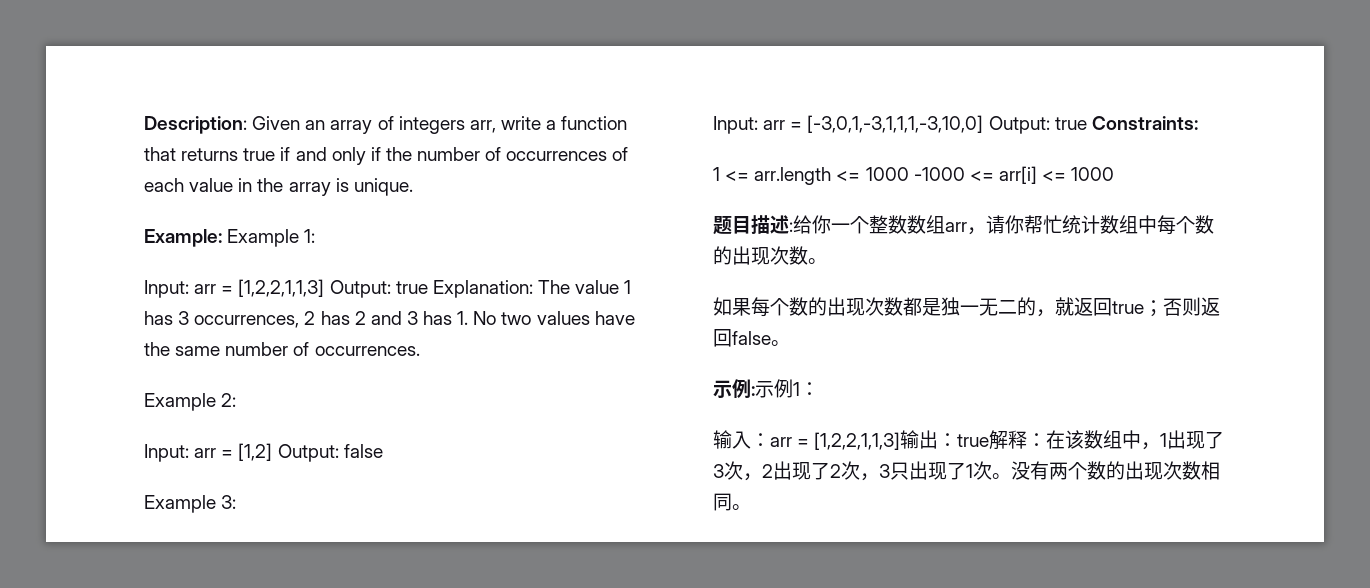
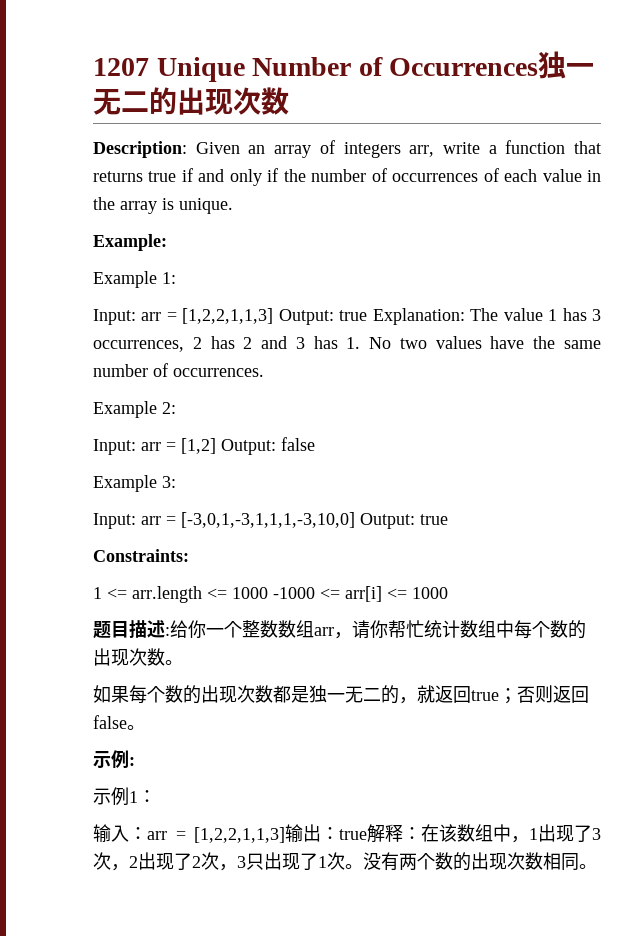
(144, 125) none -> [93,51,595,82] [93,87,289,115] 1207 Unique Number of Occurrences独一无二的出现次数 //
(222, 238) none -> (167, 242) //
(1087, 123) none -> (448, 519) //
(755, 391) none -> (135, 761) //

